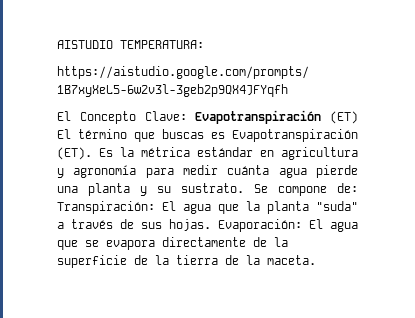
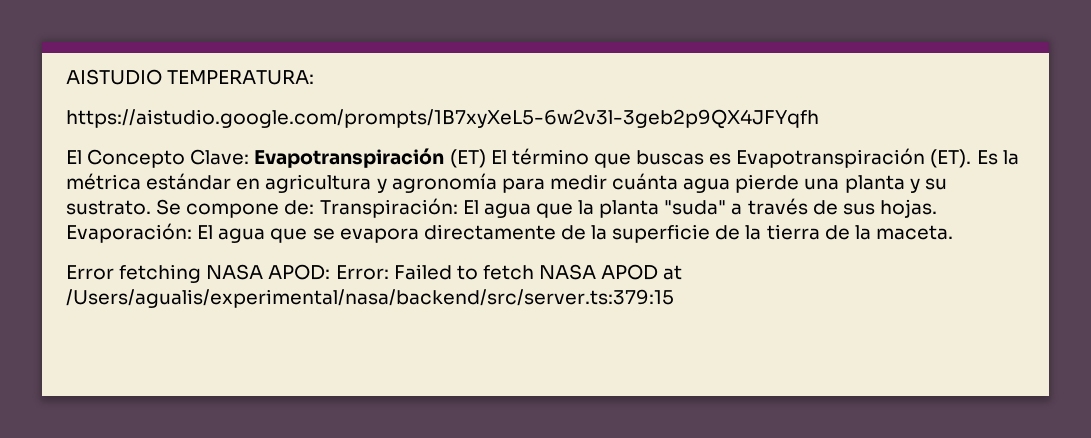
(316, 260) none -> [66,264,683,283] [66,289,674,308] // Error fetching NASA APOD: Error: Failed to fetch NASA APOD at /Users/agualis/experimental/nasa/backend/src/server.ts:379:15

